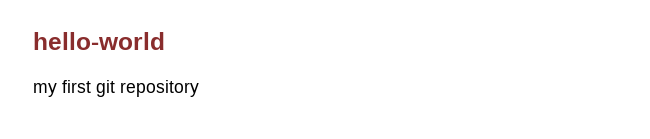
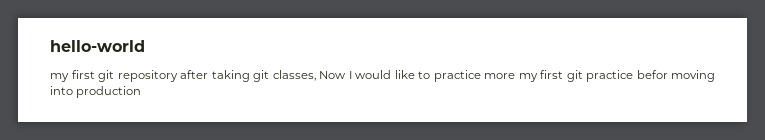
(199, 88) none -> [180,70,715,82] [50,86,142,98] after taking git classes, Now I would like to practice more my first git practice befor moving into production

